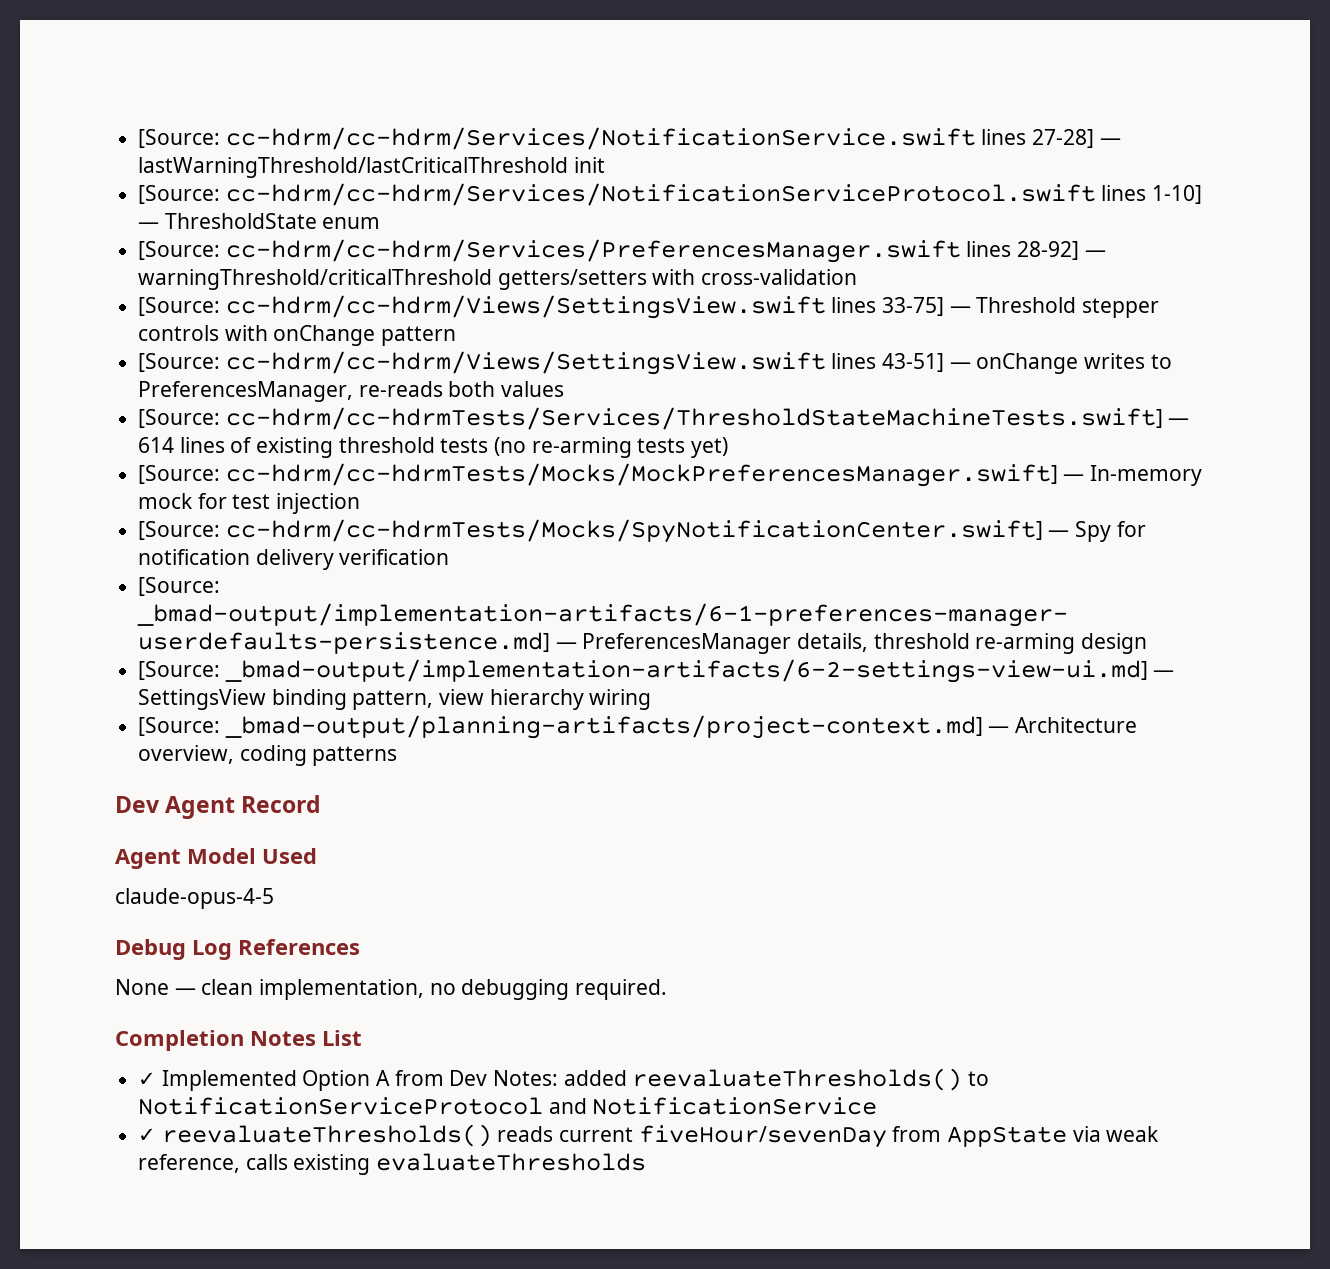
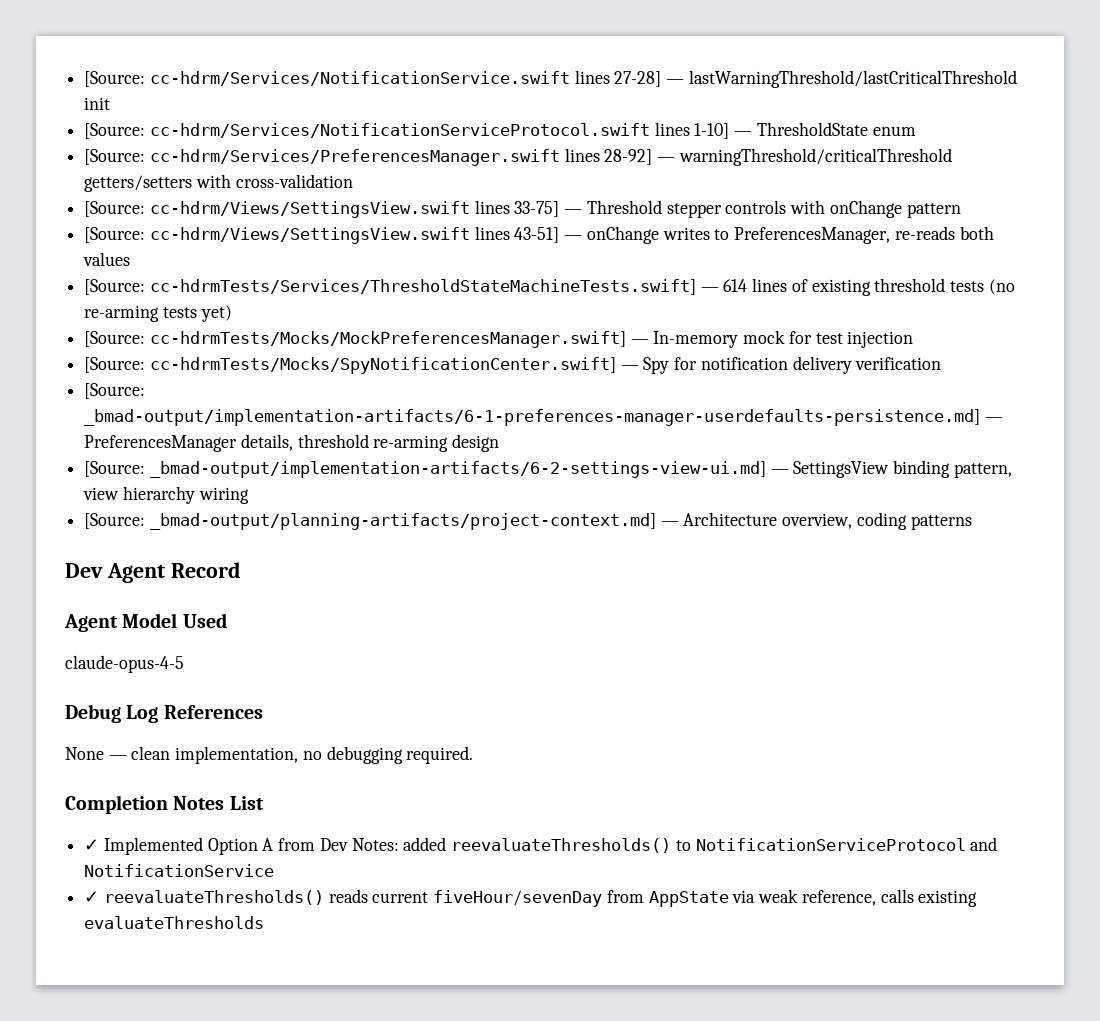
[138,127,976,150] [Source: cc-hdrm/cc-hdrm/Services/NotificationService.swift -> [84,71,570,87] [Source: cc-hdrm/Services/NotificationService.swift
[225,183,1096,206] cc-hdrm/cc-hdrm/Services/NotificationServiceProtocol.swift -> [149,123,650,138] cc-hdrm/Services/NotificationServiceProtocol.swift
[225,239,961,263] cc-hdrm/cc-hdrm/Services/PreferencesManager.swift -> [149,149,560,166] cc-hdrm/Services/PreferencesManager.swift
[225,295,826,319] cc-hdrm/cc-hdrm/Views/SettingsView.swift -> [149,201,470,218] cc-hdrm/Views/SettingsView.swift
[225,351,826,375] cc-hdrm/cc-hdrm/Views/SettingsView.swift -> [149,227,470,244] cc-hdrm/Views/SettingsView.swift
[225,407,1163,430] cc-hdrm/cc-hdrmTests/Services/ThresholdStateMachineTests.swift] -> [149,279,696,295] cc-hdrmTests/Services/ThresholdStateMachineTests.swift]
[225,463,1058,487] cc-hdrm/cc-hdrmTests/Mocks/MockPreferencesManager.swift] -> [149,331,626,348] cc-hdrmTests/Mocks/MockPreferencesManager.swift]
[225,519,1043,543] cc-hdrm/cc-hdrmTests/Mocks/SpyNotificationCenter.swift] -> [149,357,616,374] cc-hdrmTests/Mocks/SpyNotificationCenter.swift]

